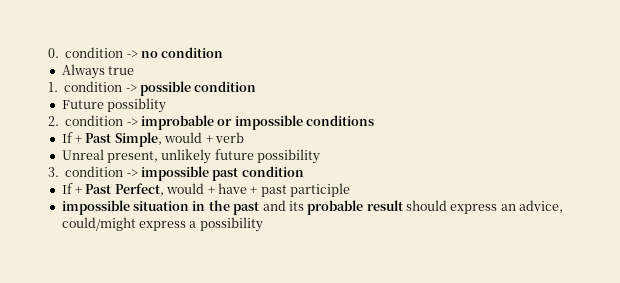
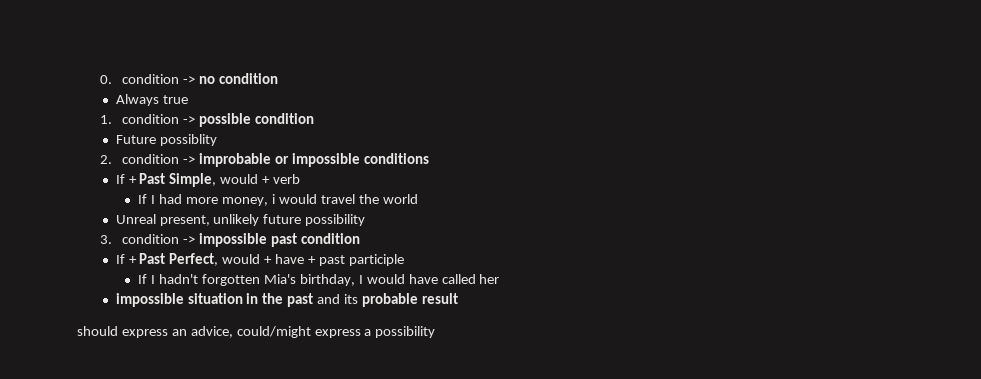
(244, 137) none -> [138,194,418,206] // If I had more money, i would travel the world
(351, 190) none -> [138,274,500,286] // If I hadn't forgotten Mia's birthday, I would have called her
(403, 205) none -> (458, 298) //

